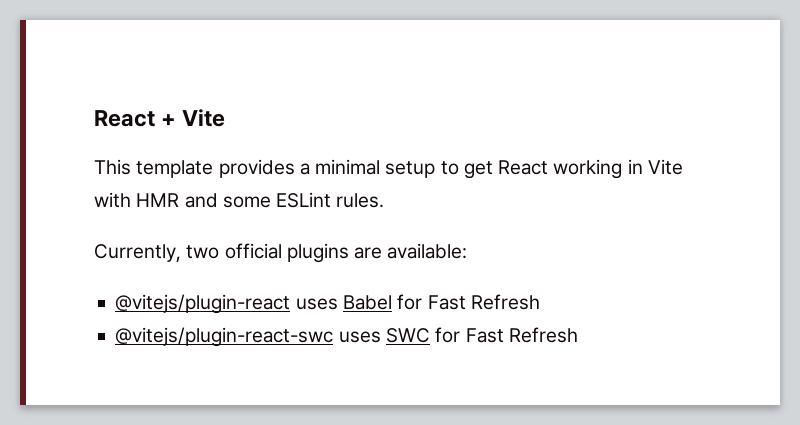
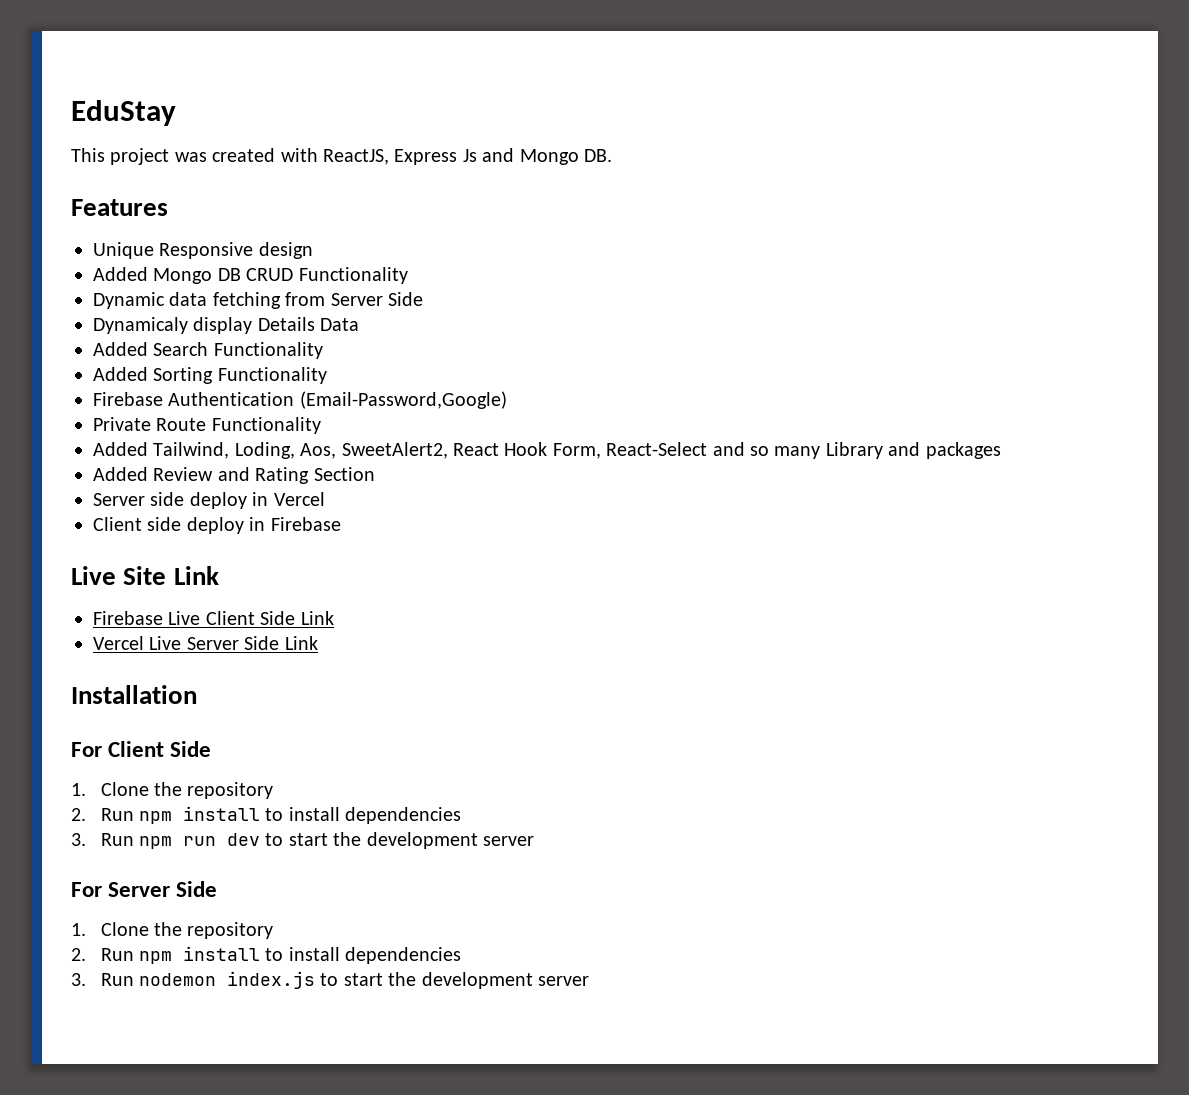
[94,109,226,127] [94,159,683,179] [94,192,385,208] [94,243,468,263] [115,294,540,314] [115,327,578,347] React + Vite // This template provides a minimal setup to get React working in Vite with HMR and some ESLint rules. // Currently, two official plugins are available: // @vitejs/plugin-react uses Babel for Fast Refresh // @vitejs/plugin-react-swc uses SWC for Fast Refresh -> [71,100,176,126] [71,148,612,165] [71,199,168,216] [93,242,313,259] [93,267,408,284] [93,292,423,309] [93,317,360,334] [93,342,323,359] [93,367,327,384] [93,391,507,409] [93,417,321,434] [93,442,1001,459] [93,467,375,484] [93,492,325,509] [93,517,341,534] [71,566,219,585] [93,611,334,625] [93,636,318,650] [71,685,197,704] [71,741,212,757] [71,782,274,799] [71,806,462,824] [71,832,534,849] [71,881,218,897] [71,922,274,939] [71,946,462,964] [71,971,589,989] EduStay // This project was created with ReactJS, Express Js and Mongo DB. // Features // Unique Responsive design // Added Mongo DB CRUD Functionality // Dynamic data fetching from Server Side // Dynamicaly display Details Data // Added Search Functionality // Added Sorting Functionality // Firebase Authentication (Email-Password,Google) // Private Route Functionality // Added Tailwind, Loding, Aos, SweetAlert2, React Hook Form, React-Select and so many Library and packages // Added Review and Rating Section // Server side deploy in Vercel // Client side deploy in Firebase // Live Site Link // Firebase Live Client Side Link // Vercel Live Server Side Link // Installation // For Client Side // 1. Clone the repository // 2. Run npm install to install dependencies // 3. Run npm run dev to start the development server // For Server Side // 1. Clone the repository // 2. Run npm install to install dependencies // 3. Run nodemon index.js to start the development server

